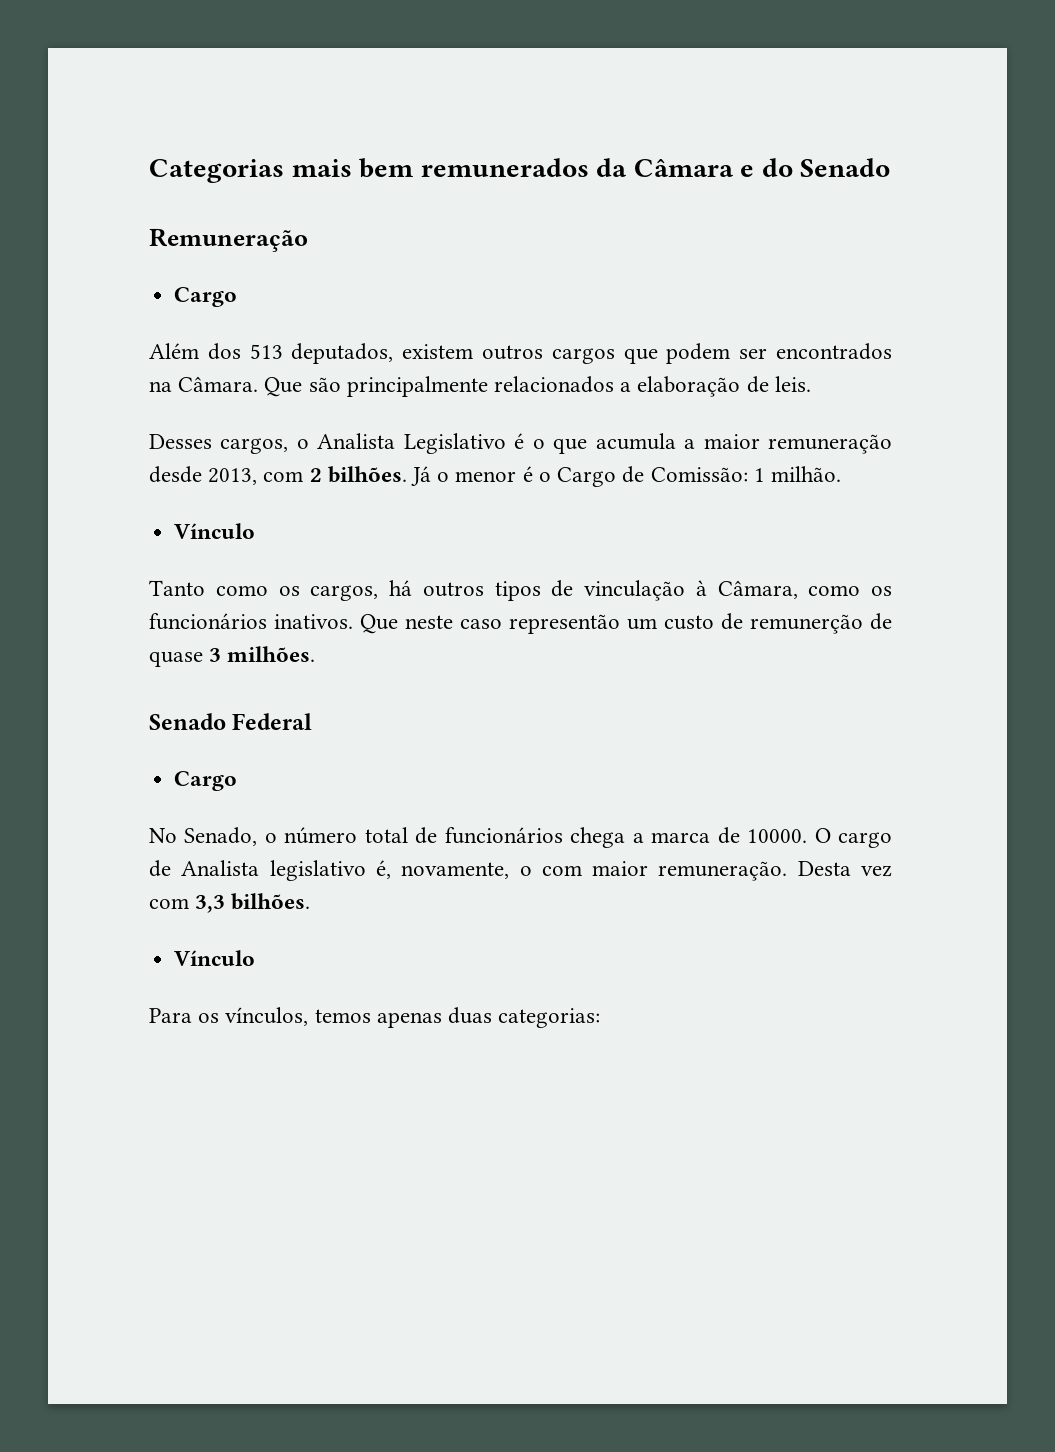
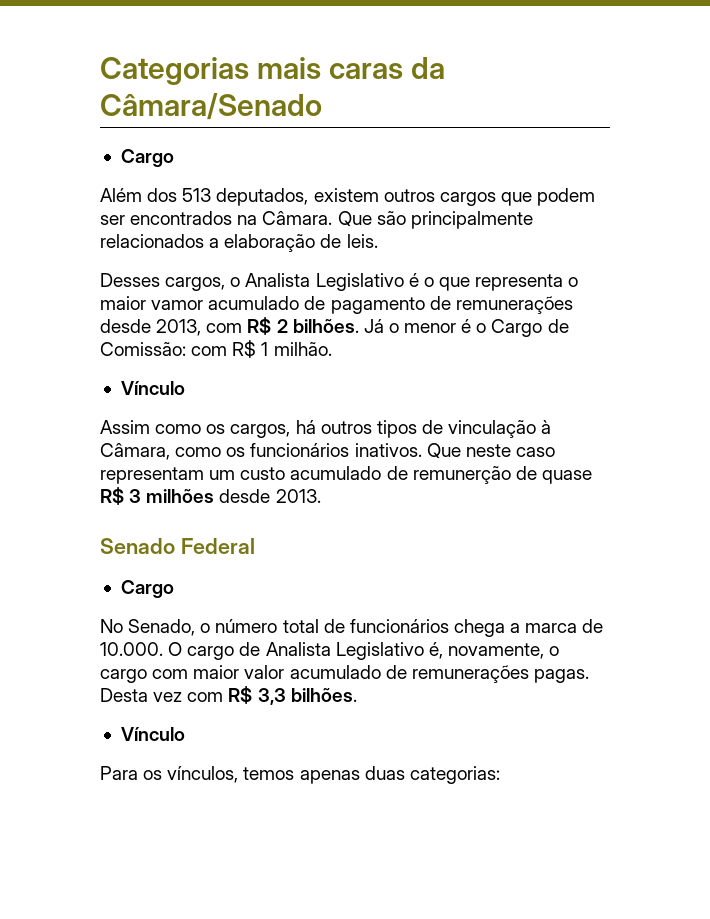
[359,158,891,178] [149,228,308,252] bem remunerados da Câmara e do Senado // Remuneração -> [329,57,446,79] [100,93,322,120] caras da Câmara/Senado
[595,433,892,454] acumula a maior remuneração -> [475,274,579,291] [100,296,573,314] representa o maior vamor acumulado de pagamento de remunerações
(304, 476) none -> [247,317,272,335] R$
(748, 474) none -> [191,340,257,358] com R$
[149,580,205,596] Tanto -> [100,420,150,434] Assim
[509,614,620,634] representão -> [100,467,204,484] representam
(714, 622) none -> [290,466,382,480] acumulado
[209,646,316,662] 3 milhões. -> [100,487,321,505] R$ 3 milhões desde 2013.
[747,829,808,843] 10000. -> [100,642,163,656] 10.000.
[269,860,366,881] legislativo -> [335,642,424,660] Legislativo
(532, 871) none -> [100,669,147,683] cargo
[658,861,788,881] remuneração. -> [244,665,589,683] valor acumulado de remunerações pagas.
(189, 903) none -> [228,686,253,704] R$

